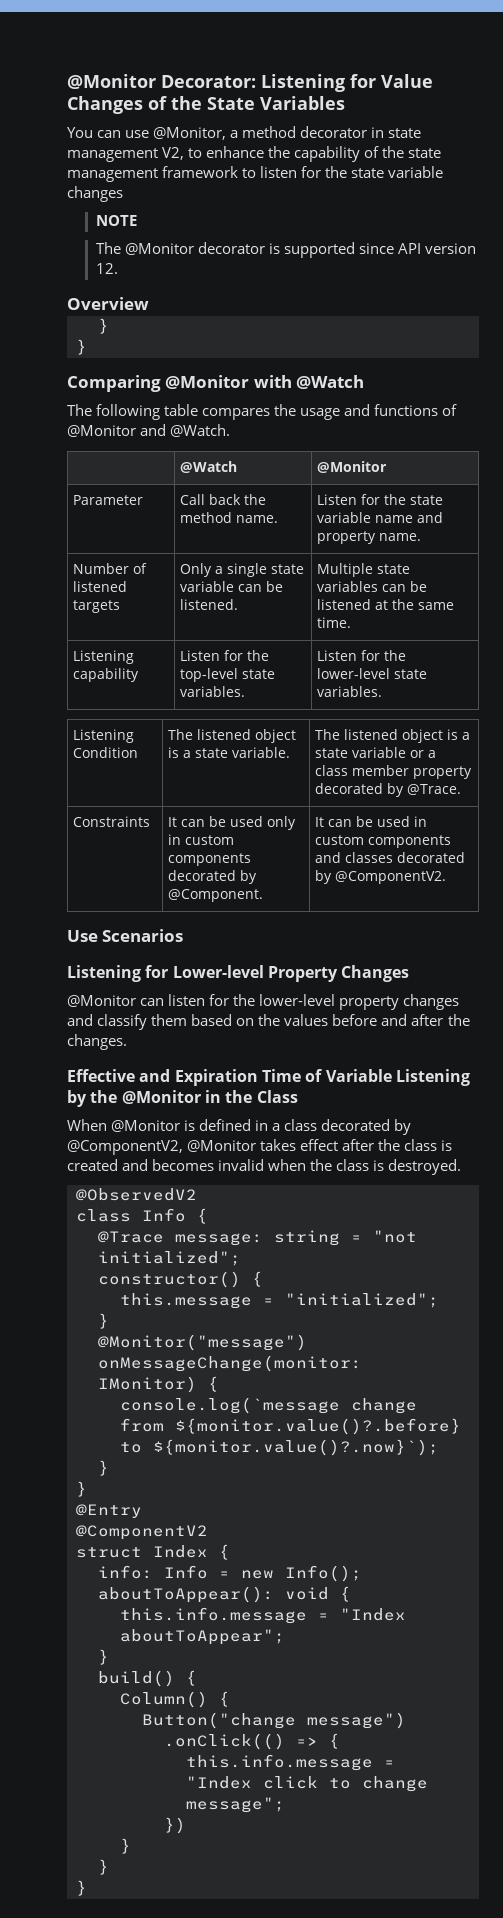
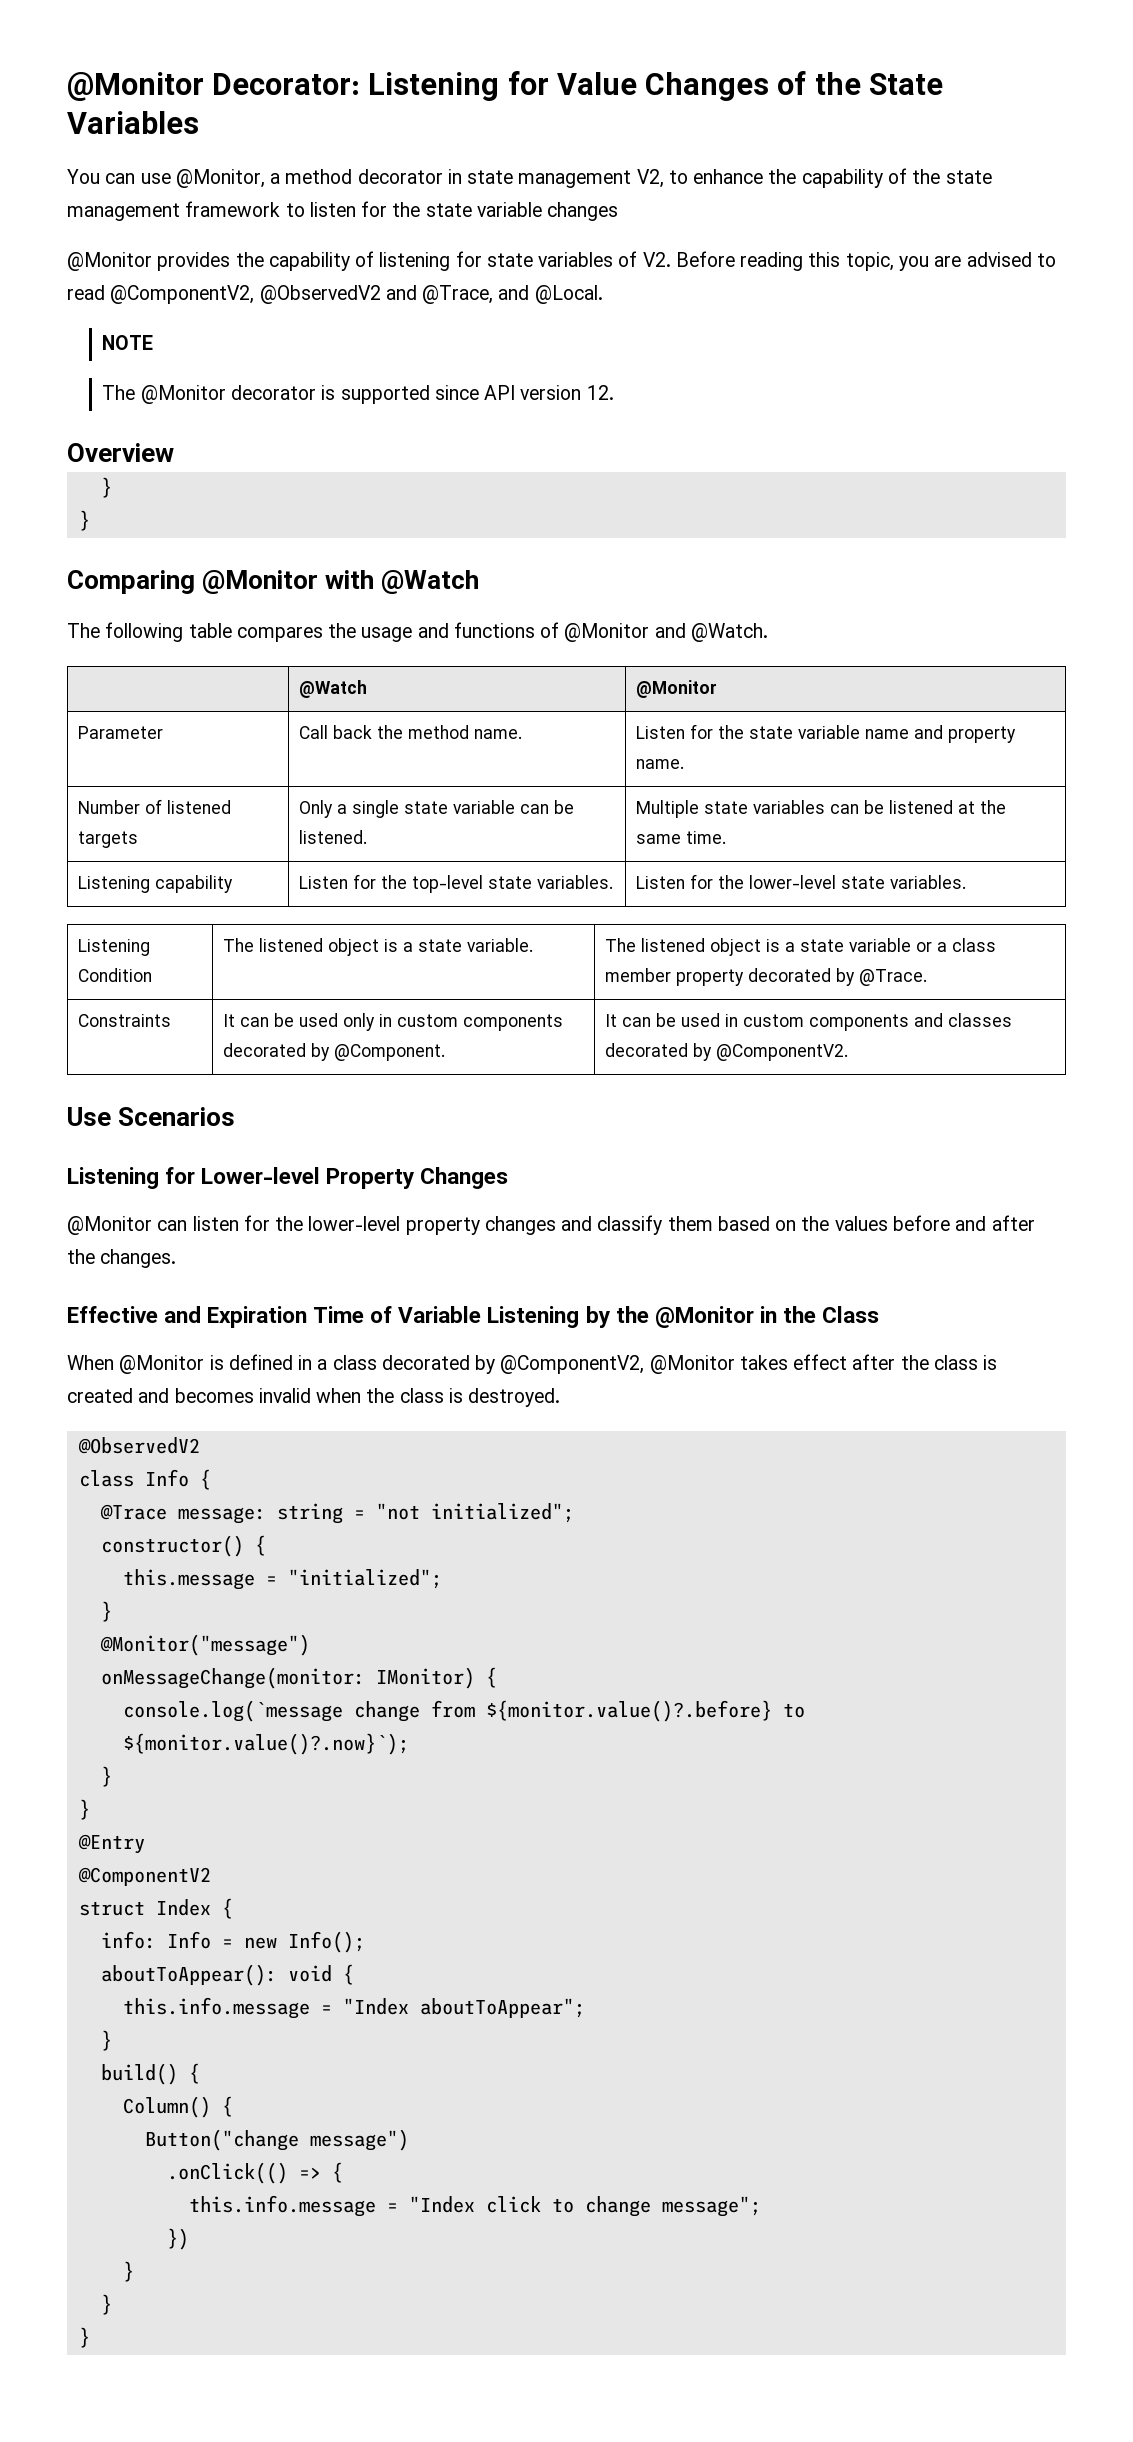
(123, 194) none -> [67,251,1056,271] [67,285,603,304] // @Monitor provides the capability of listening for state variables of V2. Before reading this topic, you are advised to read @ComponentV2, @ObservedV2 and @Trace, and @Local.

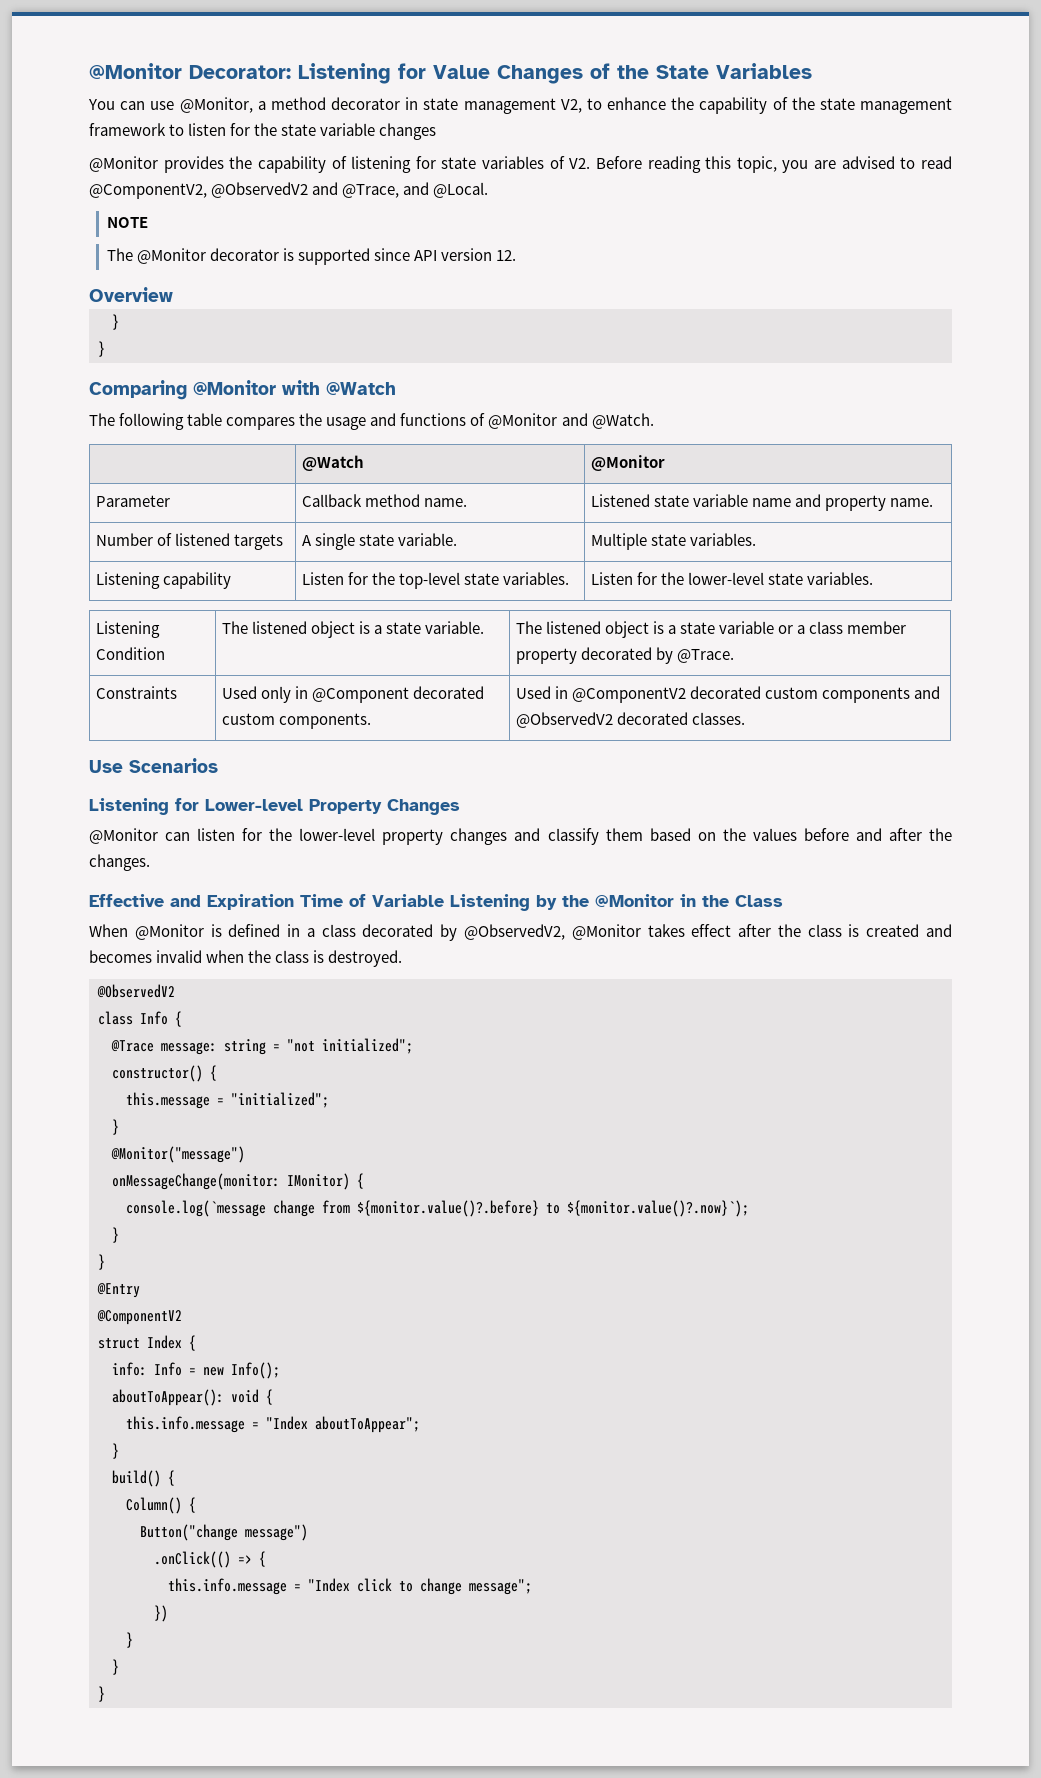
[298,725,403,739] Call back the -> [301,494,362,507] Callback
[635,724,744,739] Listen for the -> [590,494,650,507] Listened
[298,800,574,818] [298,830,367,844] [635,800,1006,818] [635,831,726,844] Only a single state variable can be listened. | Multiple state variables can be listened at the same time. -> [301,533,457,550] [590,533,756,550] A single state variable. | Multiple state variables.
[222,1013,563,1031] [222,1043,445,1061] [604,1013,1012,1031] [604,1043,848,1061] It can be used only in custom components decorated by @Component. | It can be used in custom components and classes decorated by @ComponentV2. -> [221,686,484,703] [221,713,371,729] [515,686,940,703] [515,712,745,728] Used only in @Component decorated custom components. | Used in @ComponentV2 decorated custom components and @ObservedV2 decorated classes.
[500,1355,645,1374] @ComponentV2, -> [463,924,565,940] @ObservedV2,

